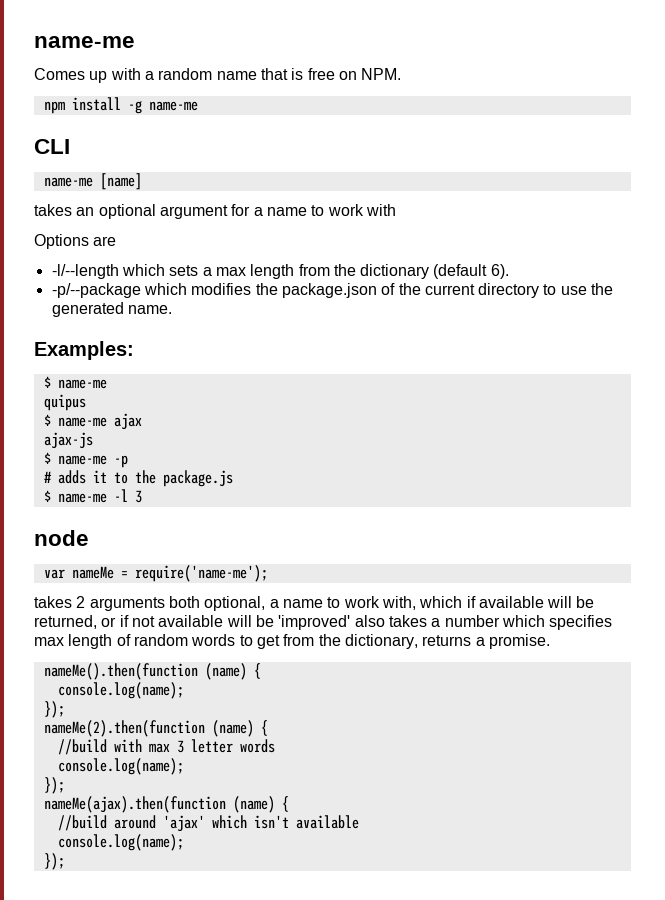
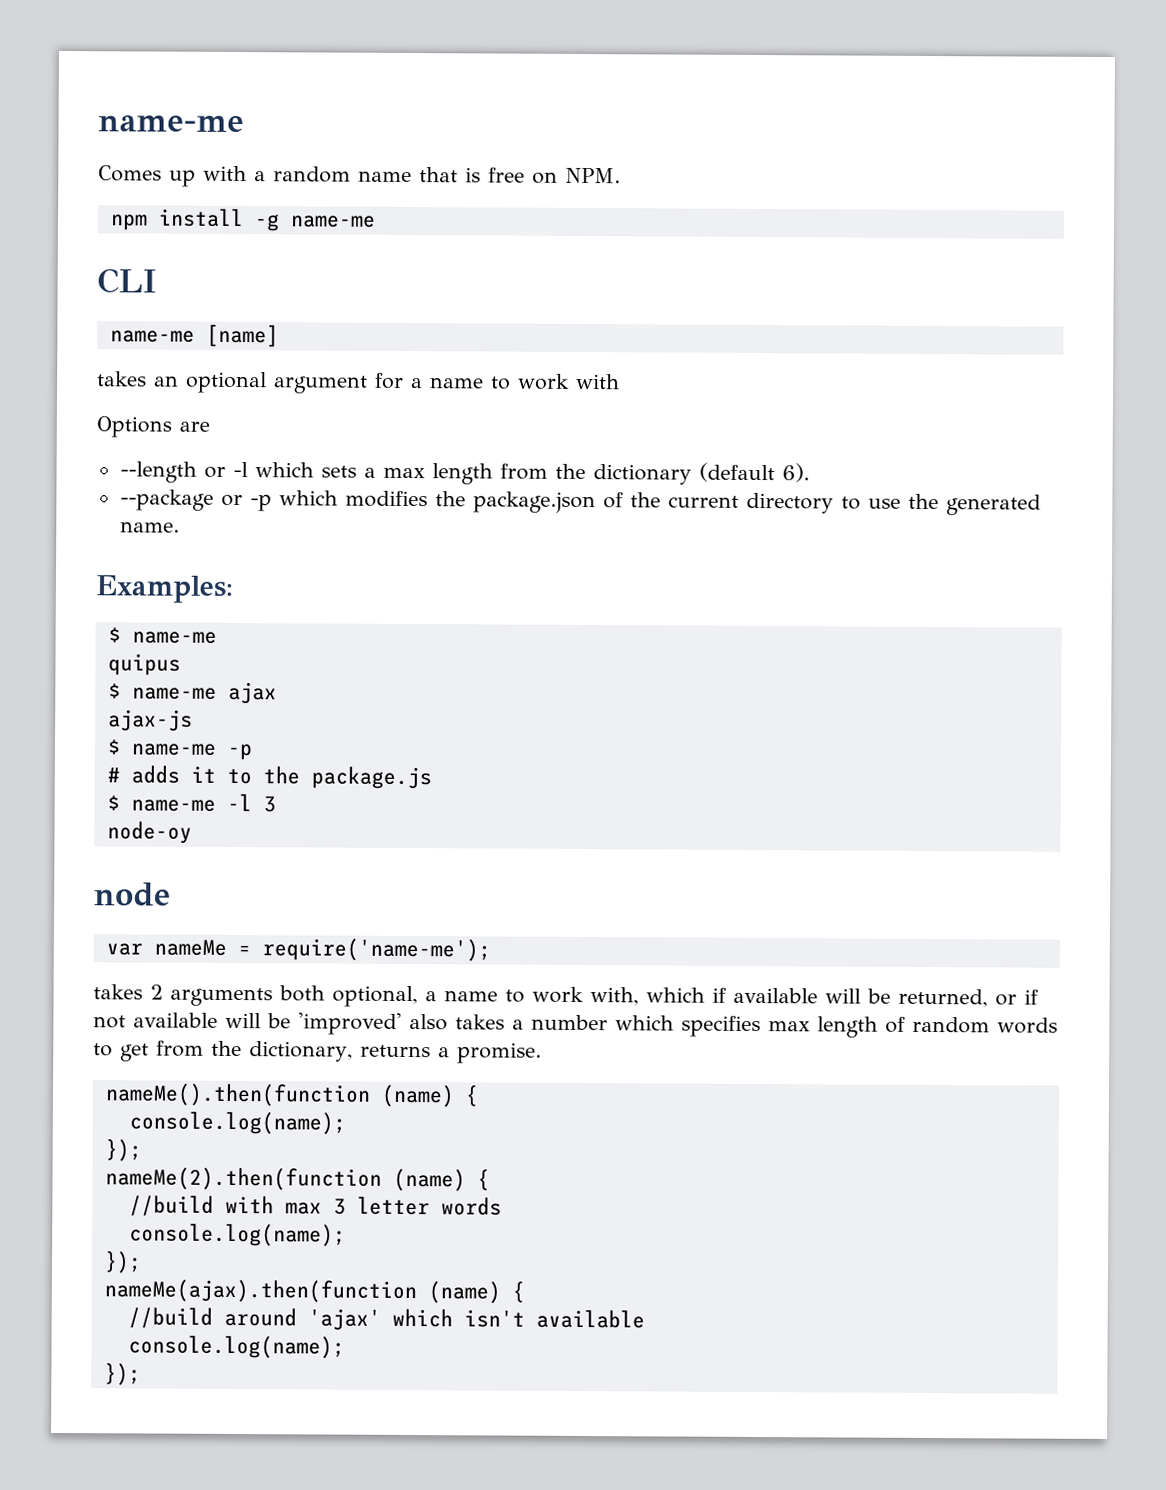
[51,264,119,279] -l/--length -> [119,461,248,483] --length or -l
[51,283,141,298] -p/--package -> [119,489,272,512] --package or -p
(142, 496) none -> [106,821,192,844] // node-oy

